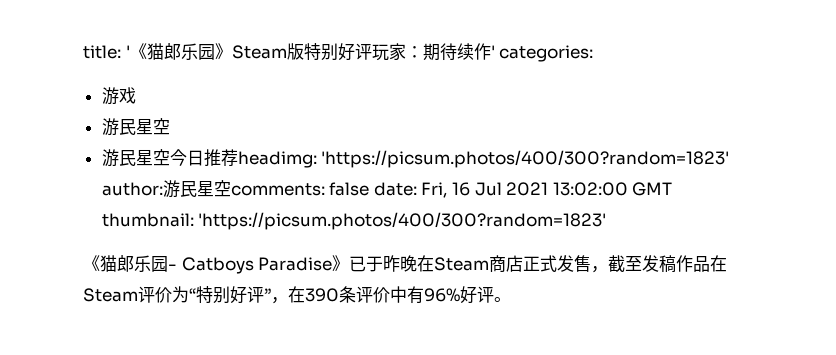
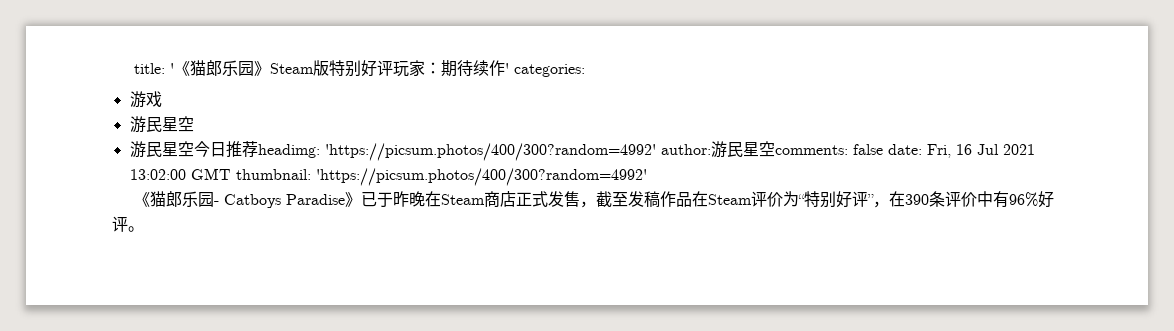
[321,150,730,168] 'https://picsum.photos/400/300?random=1823' -> [324,143,656,161] 'https://picsum.photos/400/300?random=4992'
[198,212,607,230] 'https://picsum.photos/400/300?random=1823' -> [315,168,647,186] 'https://picsum.photos/400/300?random=4992'

